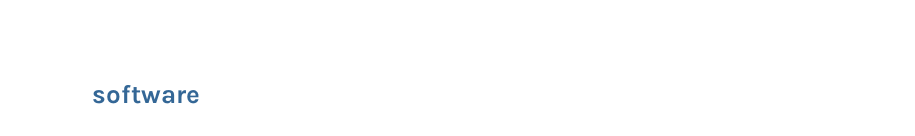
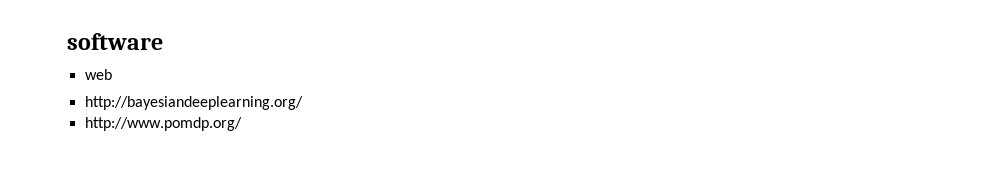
(200, 94) none -> [84,69,112,80] [84,96,303,110] [84,117,242,131] // web // http://bayesiandeeplearning.org/ // http://www.pomdp.org/

